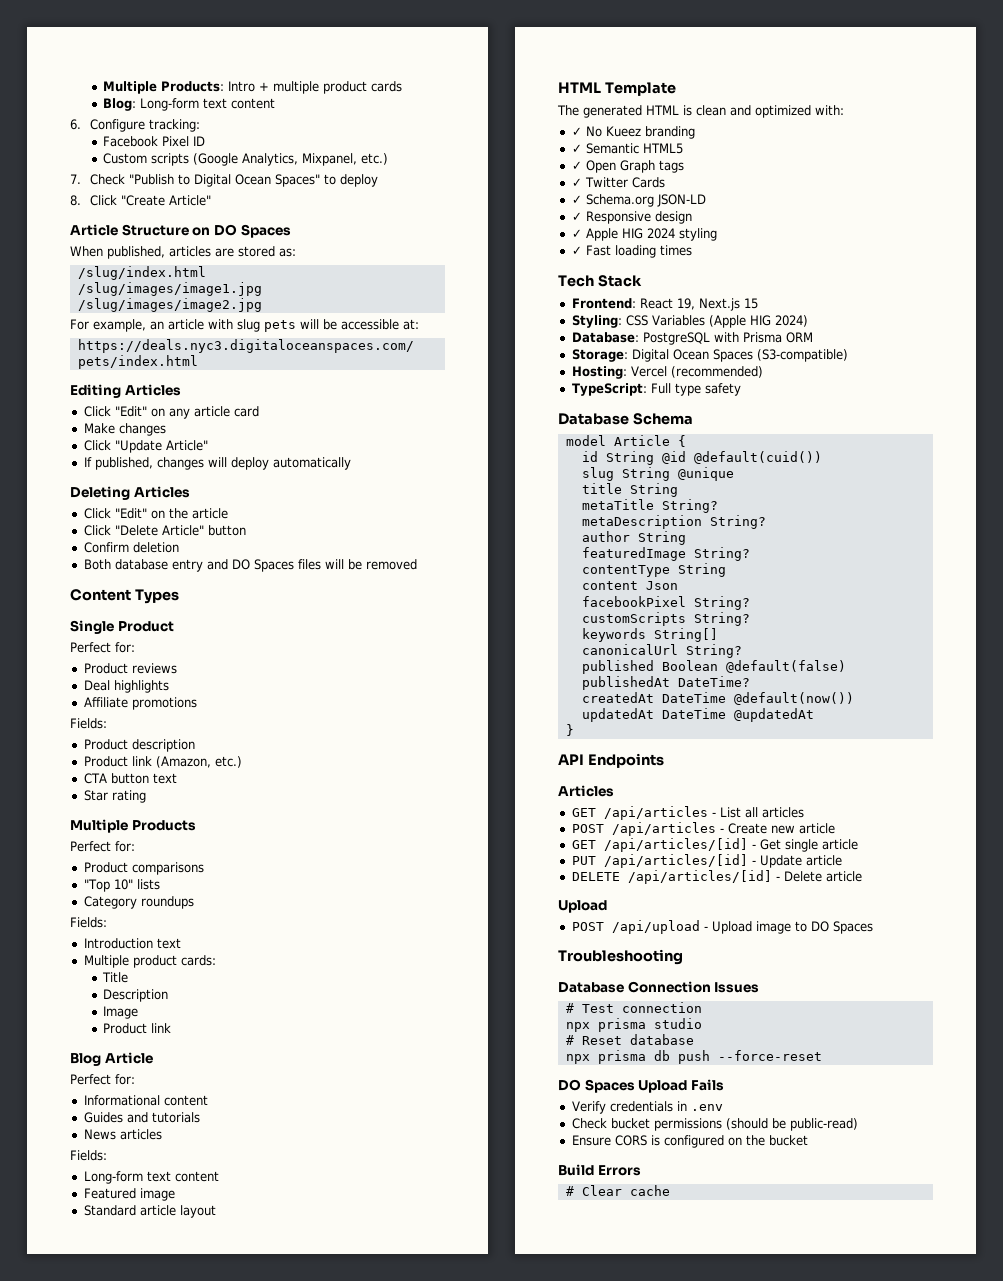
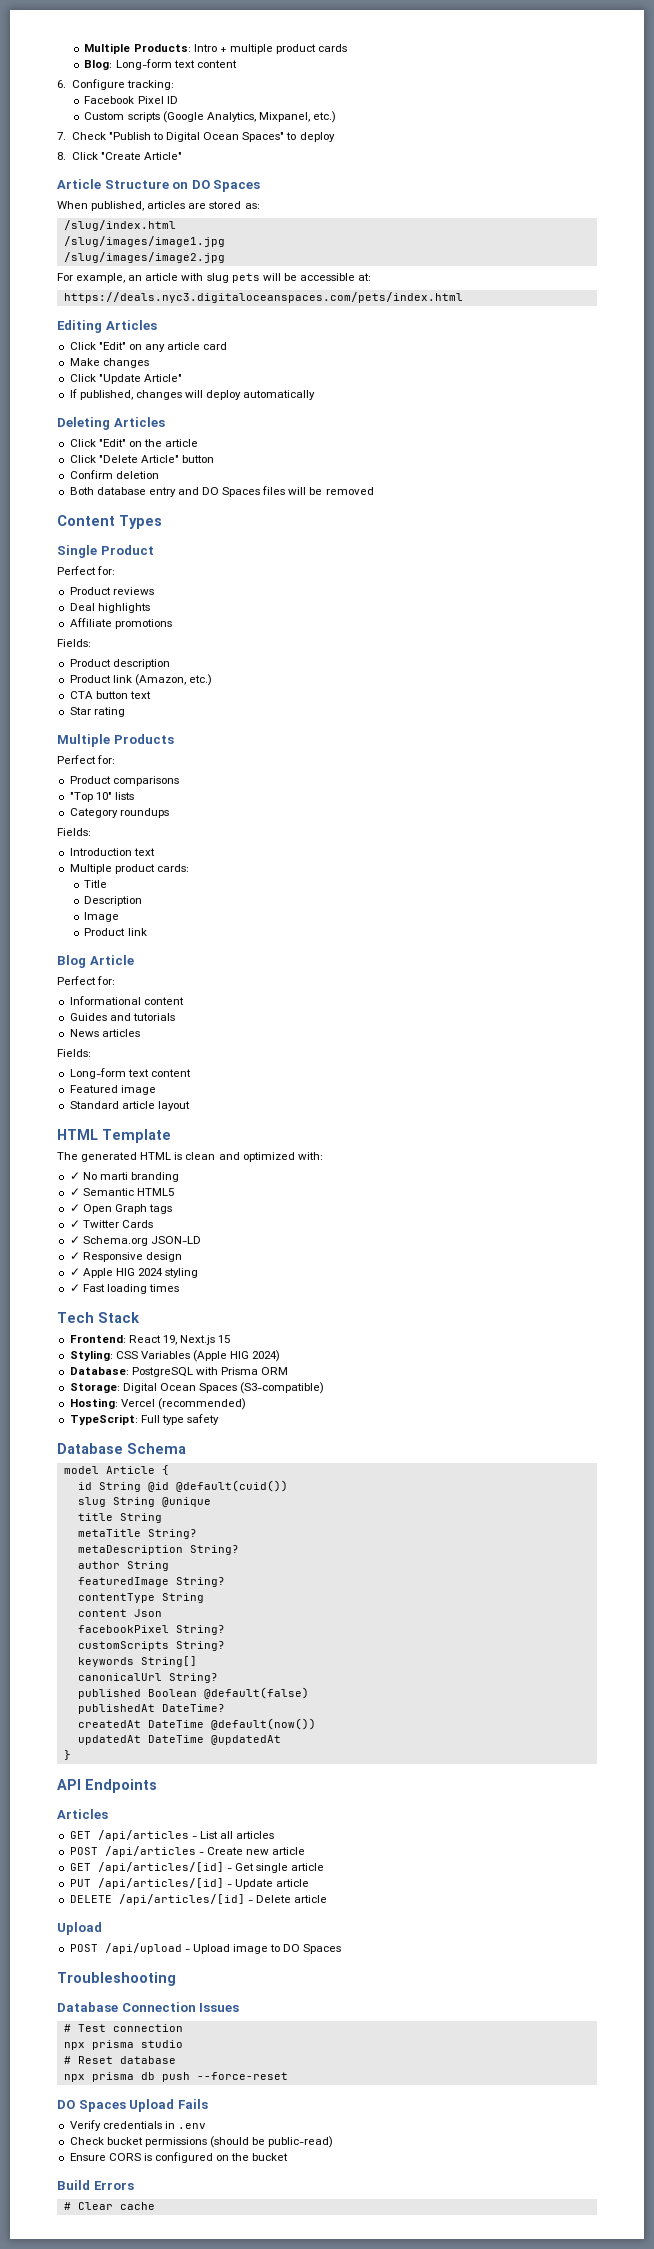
[605,126,641,137] Kueez -> [99,1172,128,1180] marti

